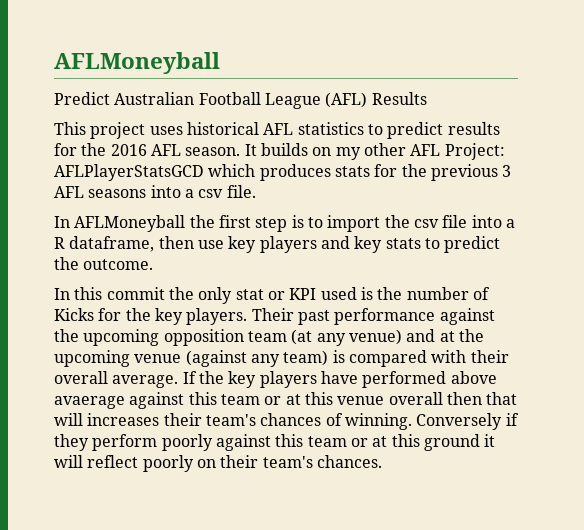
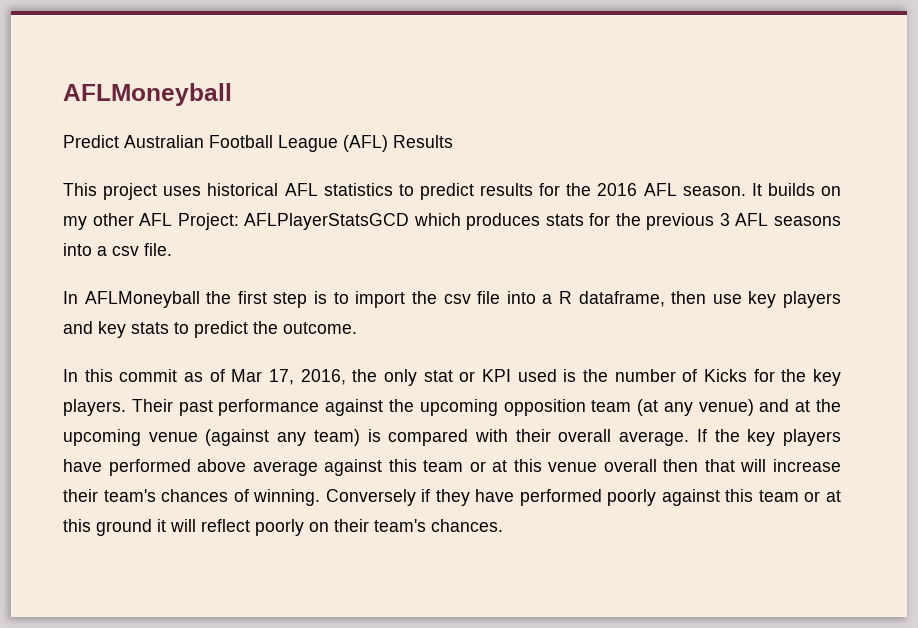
(165, 293) none -> [184,369,346,385] as of Mar 17, 2016,
[54,396,125,409] avaerage -> [252,461,318,476] average
[87,413,160,426] increases -> [773,459,841,472] increase
[92,434,158,451] perform -> [475,489,602,506] have performed

